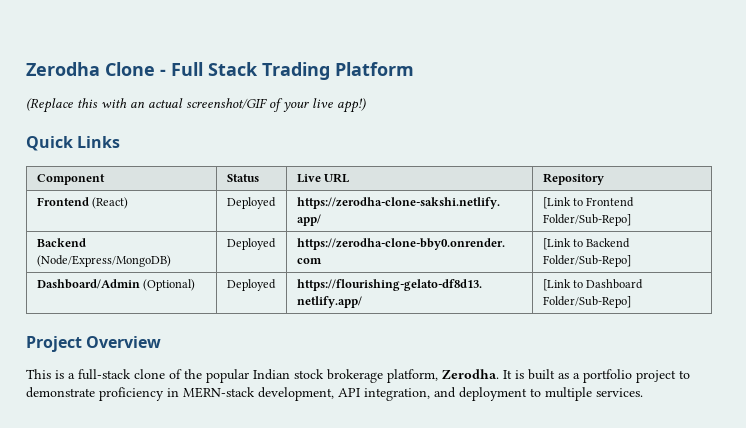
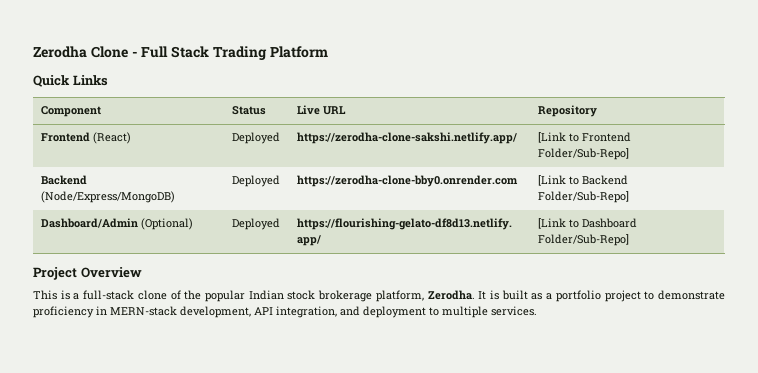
[26,98,366,113] // (Replace this with an actual screenshot/GIF of your live app!) -> (328, 52) none

